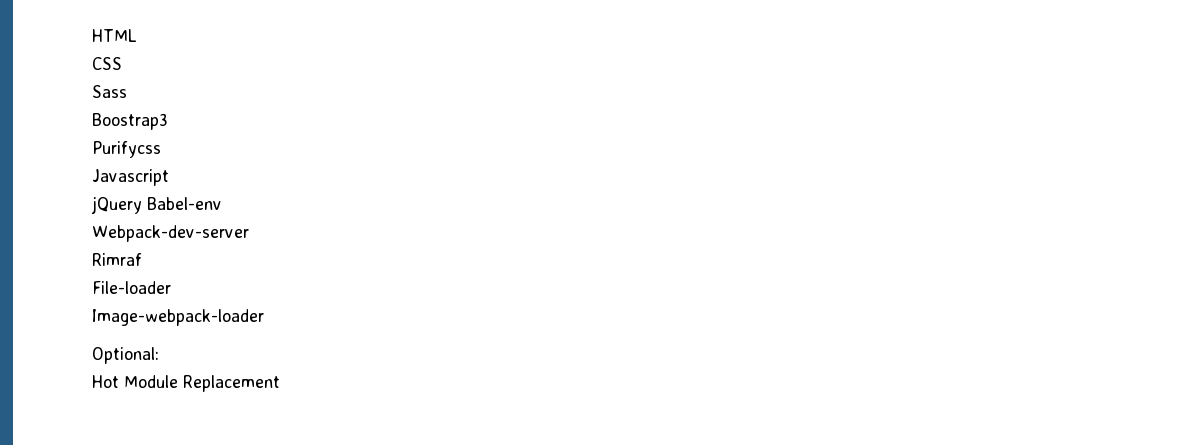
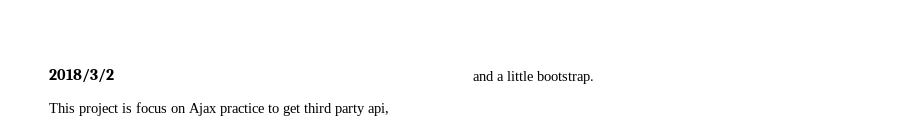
[92,29,137,42] [92,57,122,70] [92,85,127,98] [92,113,168,130] [92,141,161,158] [92,169,169,186] [91,196,222,214] [92,225,249,242] [92,253,142,266] [92,281,171,294] [92,309,264,326] [92,347,159,364] [92,375,280,392] HTML // CSS // Sass // Boostrap3 // Purifycss // Javascript // jQuery Babel-env // Webpack-dev-server // Rimraf // File-loader // Image-webpack-loader // Optional: // Hot Module Replacement -> [49,68,114,83] [49,102,389,116] [473,71,594,84] 2018/3/2 // This project is focus on Ajax practice to get third party api, // and a little bootstrap.

